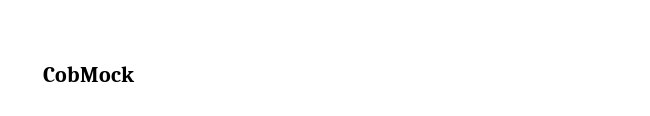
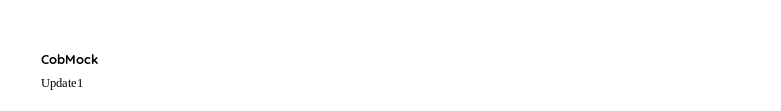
(135, 74) none -> [41,78,83,90] // Update1

